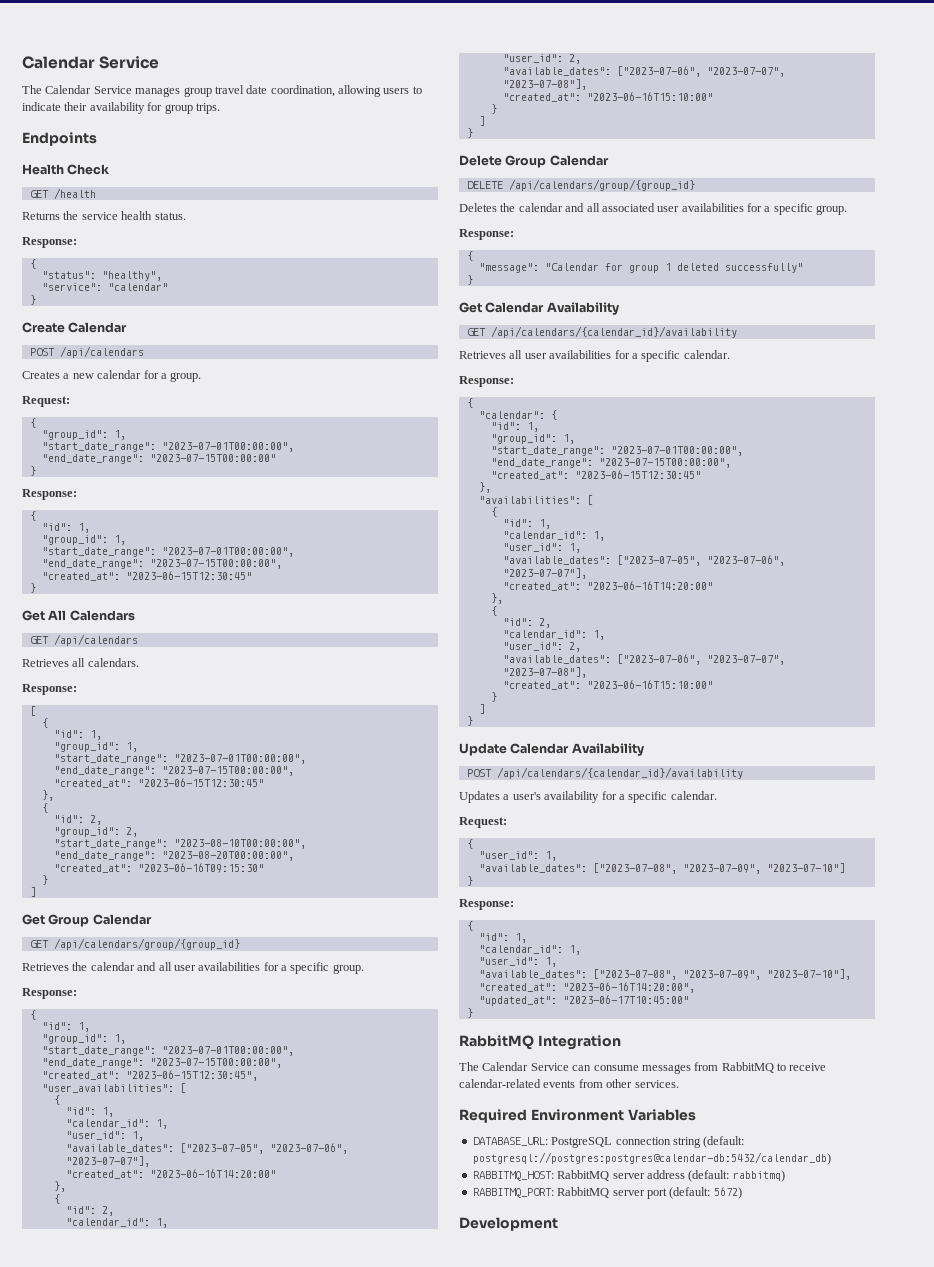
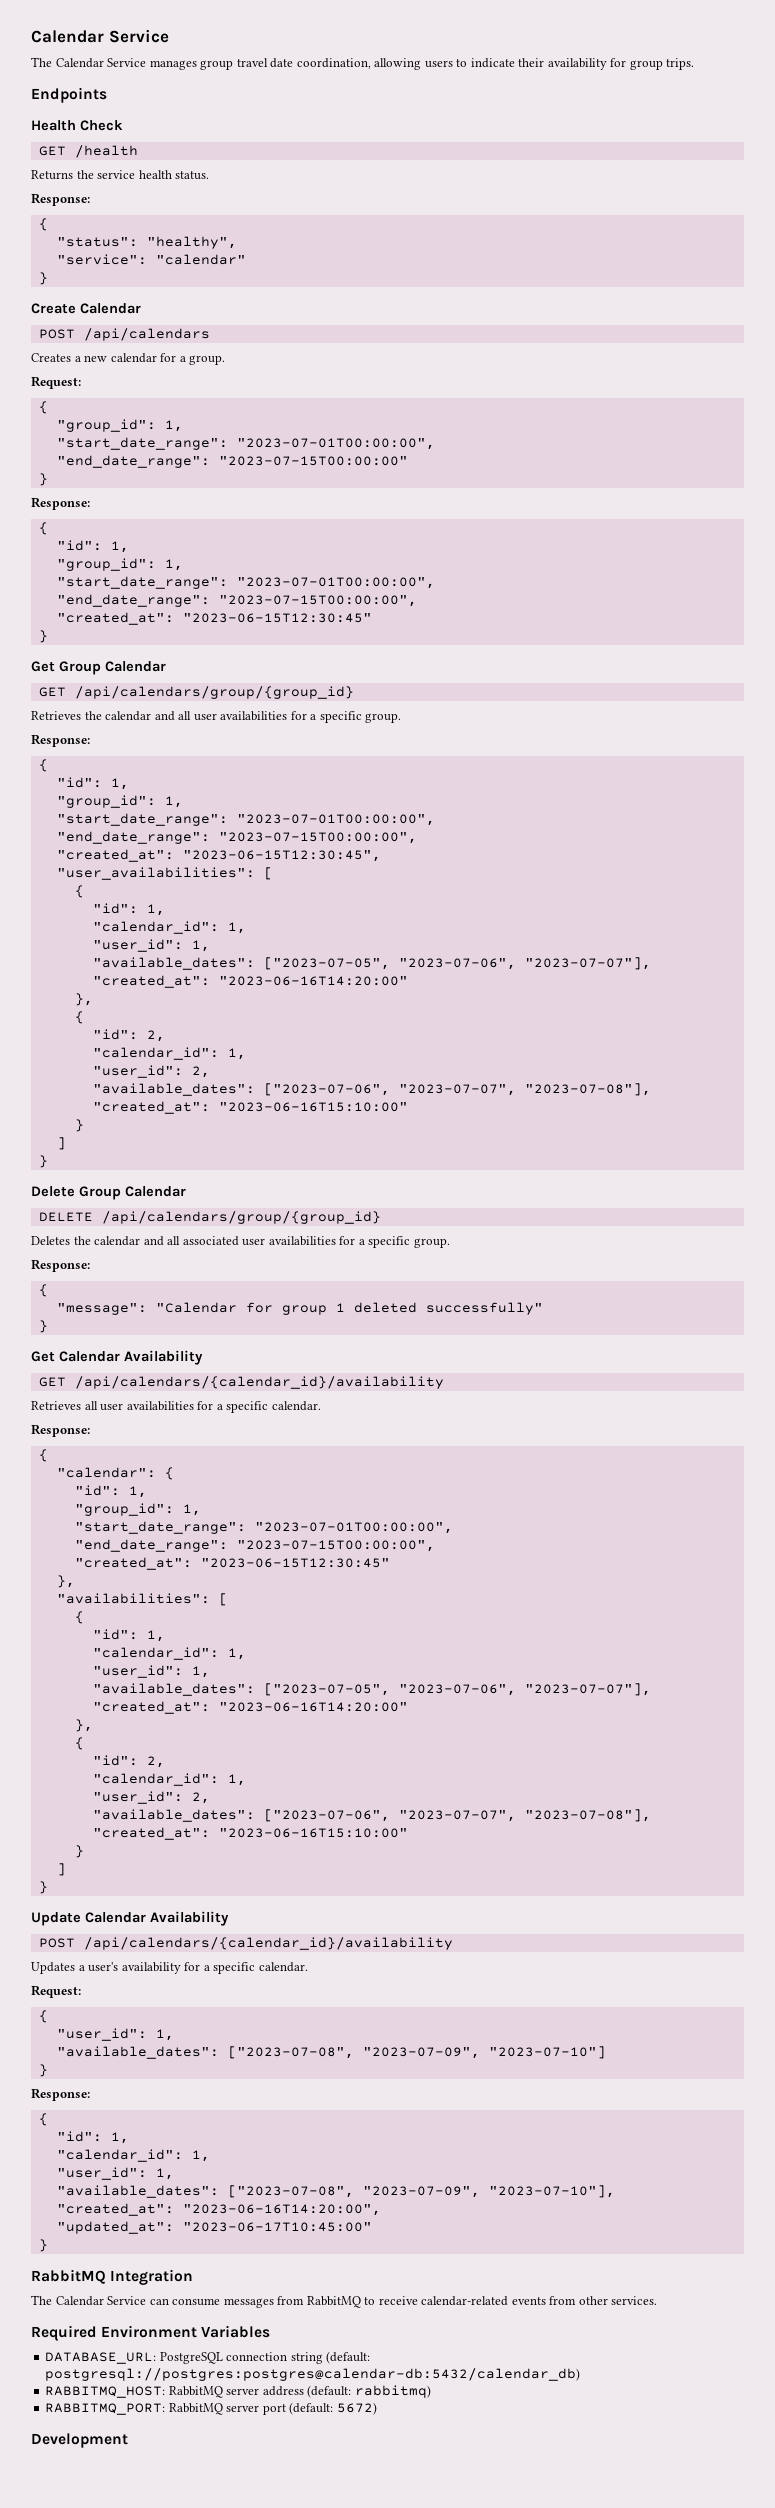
[22,610,135,621] [29,634,138,646] [22,658,139,667] [22,684,77,695] [29,706,36,716] [41,718,48,728] [53,730,102,740] [53,742,138,752] [53,754,306,764] [53,766,294,776] [53,778,264,788] [41,790,54,801] [41,803,48,813] [53,815,102,825] [53,827,138,837] [53,839,306,849] [53,851,294,861] [53,863,264,873] [41,875,48,885] [29,887,36,897] // Get All Calendars // GET /api/calendars // Retrieves all calendars. // Response: // [ // { // "id": 1, // "group_id": 1, // "start_date_range": "2023-07-01T00:00:00", // "end_date_range": "2023-07-15T00:00:00", // "created_at": "2023-06-15T12:30:45" // }, // { // "id": 2, // "group_id": 2, // "start_date_range": "2023-08-10T00:00:00", // "end_date_range": "2023-08-20T00:00:00", // "created_at": "2023-06-16T09:15:30" // } // ] -> (48, 636) none

